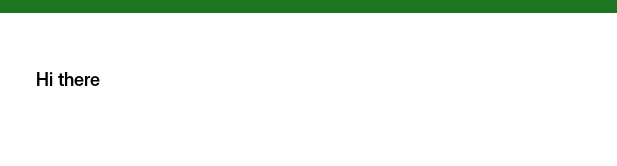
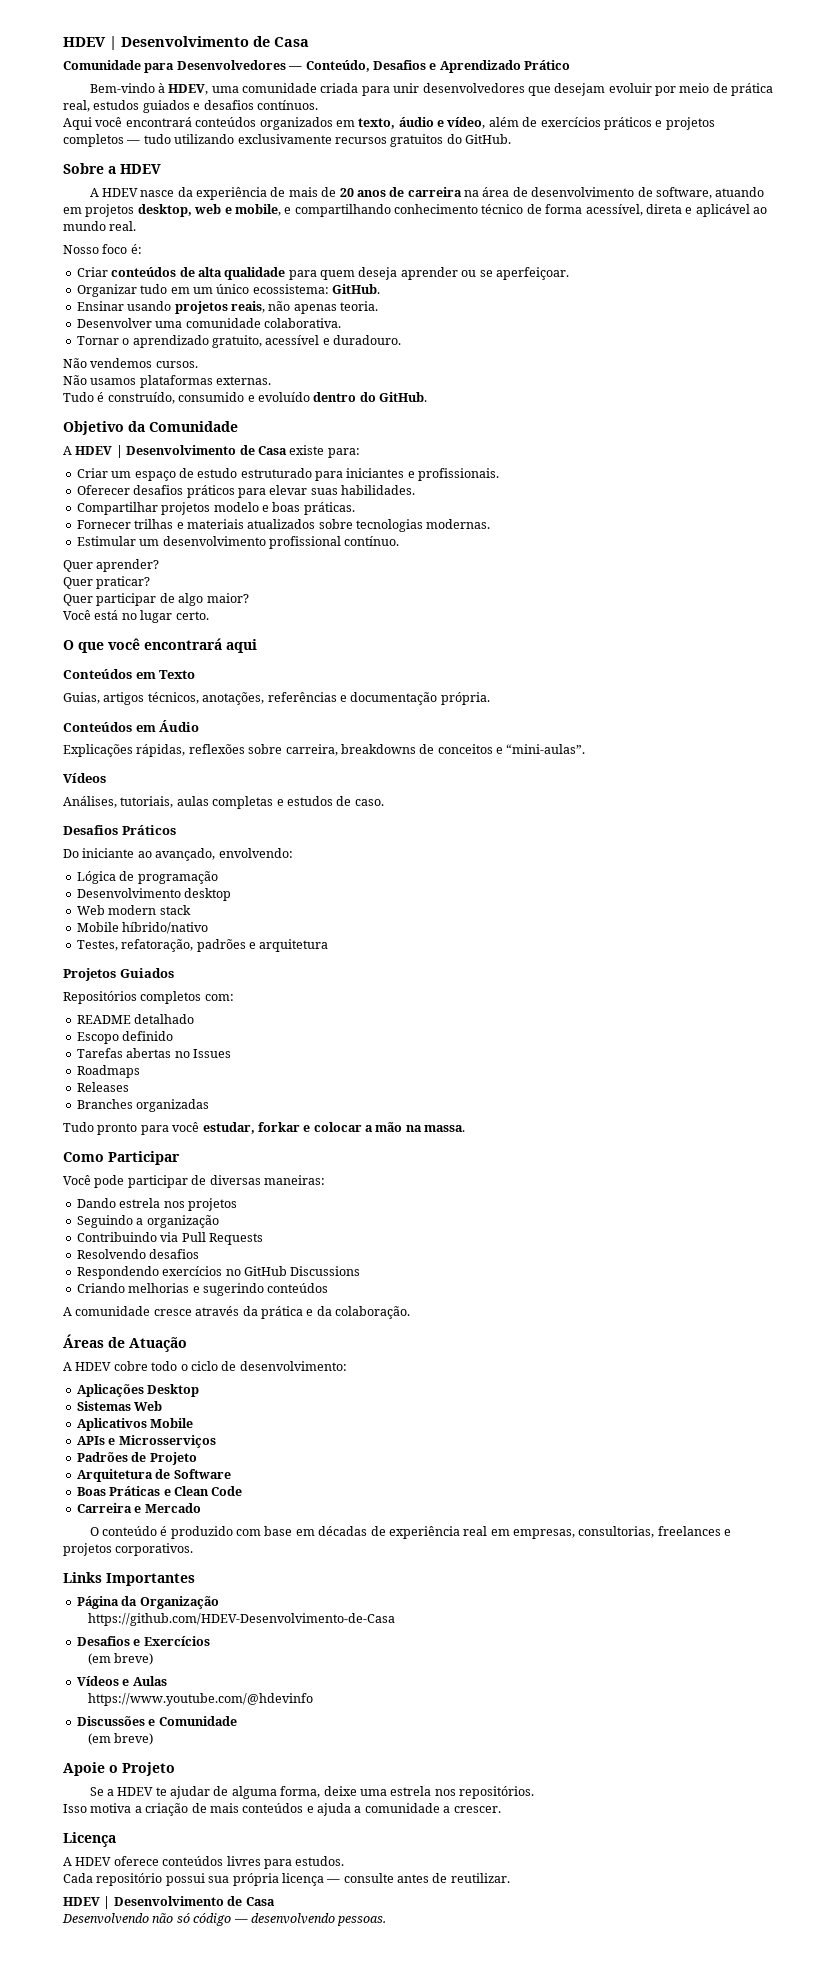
[36,72,100,86] Hi there -> [63,36,309,50] [63,60,570,73] [89,83,774,96] [63,100,318,113] [63,117,715,130] [63,134,511,147] [63,163,161,174] [89,187,765,200] [63,204,767,217] [63,221,137,231] [63,244,142,254] [76,267,569,280] [76,284,380,297] [76,301,378,314] [76,318,341,328] [76,335,401,348] [63,358,198,368] [63,375,272,388] [63,392,427,404] [63,421,238,435] [63,445,360,458] [76,468,500,481] [76,485,415,498] [76,502,355,515] [76,519,491,532] [76,536,400,549] [63,559,160,572] [63,576,151,589] [63,593,249,606] [63,610,209,623] [63,638,257,653] [63,669,196,679] [63,692,490,705] [63,720,200,732] [63,744,586,757] [63,773,106,783] [63,796,384,809] [63,825,176,835] [63,848,293,861] [76,871,218,884] [76,888,232,901] [76,905,191,915] [76,922,209,934] [76,939,329,952] [63,968,174,981] [63,991,234,1004] [76,1014,195,1024] [76,1031,174,1044] [76,1048,231,1058] [76,1065,140,1078] [76,1082,129,1092] [76,1099,210,1112] [63,1122,466,1135] [63,1151,180,1165] [63,1175,325,1188] [76,1198,237,1211] [76,1215,219,1228] [76,1232,263,1245] [76,1249,200,1259] [76,1266,361,1279] [76,1283,329,1296] [63,1306,410,1319] [63,1334,187,1352] [63,1361,347,1371] [76,1384,200,1397] [76,1401,163,1411] [76,1418,194,1431] [76,1435,216,1448] [76,1452,197,1465] [76,1469,231,1482] [76,1486,243,1496] [76,1503,201,1513] [89,1526,732,1539] [63,1543,194,1556] [63,1572,195,1586] [76,1596,219,1609] [87,1613,395,1626] [76,1636,210,1646] [87,1653,154,1665] [76,1676,167,1686] [87,1693,313,1706] [76,1716,237,1726] [87,1733,154,1745] [63,1762,175,1776] [89,1786,535,1799] [63,1803,501,1816] [63,1832,116,1847] [63,1856,345,1869] [63,1873,510,1886] [63,1896,275,1909] [62,1913,387,1926] HDEV | Desenvolvimento de Casa // Comunidade para Desenvolvedores — Conteúdo, Desafios e Aprendizado Prático // Bem-vindo à HDEV, uma comunidade criada para unir desenvolvedores que desejam evoluir por meio de prática real, estudos guiados e desafios contínuos. // Aqui você encontrará conteúdos organizados em texto, áudio e vídeo, além de exercícios práticos e projetos completos — tudo utilizando exclusivamente recursos gratuitos do GitHub. // Sobre a HDEV // A HDEV nasce da experiência de mais de 20 anos de carreira na área de desenvolvimento de software, atuando em projetos desktop, web e mobile, e compartilhando conhecimento técnico de forma acessível, direta e aplicável ao mundo real. // Nosso foco é: // Criar conteúdos de alta qualidade para quem deseja aprender ou se aperfeiçoar. // Organizar tudo em um único ecossistema: GitHub. // Ensinar usando projetos reais, não apenas teoria. // Desenvolver uma comunidade colaborativa. // Tornar o aprendizado gratuito, acessível e duradouro. // Não vendemos cursos. // Não usamos plataformas externas. // Tudo é construído, consumido e evoluído dentro do GitHub. // Objetivo da Comunidade // A HDEV | Desenvolvimento de Casa existe para: // Criar um espaço de estudo estruturado para iniciantes e profissionais. // Oferecer desafios práticos para elevar suas habilidades. // Compartilhar projetos modelo e boas práticas. // Fornecer trilhas e materiais atualizados sobre tecnologias modernas. // Estimular um desenvolvimento profissional contínuo. // Quer aprender? // Quer praticar? // Quer participar de algo maior? // Você está no lugar certo. // O que você encontrará aqui // Conteúdos em Texto // Guias, artigos técnicos, anotações, referências e documentação própria. // Conteúdos em Áudio // Explicações rápidas, reflexões sobre carreira, breakdowns de conceitos e “mini-aulas”. // Vídeos // Análises, tutoriais, aulas completas e estudos de caso. // Desafios Práticos // Do iniciante ao avançado, envolvendo: // Lógica de programação // Desenvolvimento desktop // Web modern stack // Mobile híbrido/nativo // Testes, refatoração, padrões e arquitetura // Projetos Guiados // Repositórios completos com: // README detalhado // Escopo definido // Tarefas abertas no Issues // Roadmaps // Releases // Branches organizadas // Tudo pronto para você estudar, forkar e colocar a mão na massa. // Como Participar // Você pode participar de diversas maneiras: // Dando estrela nos projetos // Seguindo a organização // Contribuindo via Pull Requests // Resolvendo desafios // Respondendo exercícios no GitHub Discussions // Criando melhorias e sugerindo conteúdos // A comunidade cresce através da prática e da colaboração. // Áreas de Atuação // A HDEV cobre todo o ciclo de desenvolvimento: // Aplicações Desktop // Sistemas Web // Aplicativos Mobile // APIs e Microsserviços // Padrões de Projeto // Arquitetura de Software // Boas Práticas e Clean Code // Carreira e Mercado // O conteúdo é produzido com base em décadas de experiência real em empresas, consultorias, freelances e projetos corporativos. // Links Importantes // Página da Organização // https://github.com/HDEV-Desenvolvimento-de-Casa // Desafios e Exercícios // (em breve) // Vídeos e Aulas // https://www.youtube.com/@hdevinfo // Discussões e Comunidade // (em breve) // Apoie o Projeto // Se a HDEV te ajudar de alguma forma, deixe uma estrela nos repositórios. // Isso motiva a criação de mais conteúdos e ajuda a comunidade a crescer. // Licença // A HDEV oferece conteúdos livres para estudos. // Cada repositório possui sua própria licença — consulte antes de reutilizar. // HDEV | Desenvolvimento de Casa // Desenvolvendo não só código — desenvolvendo pessoas.

